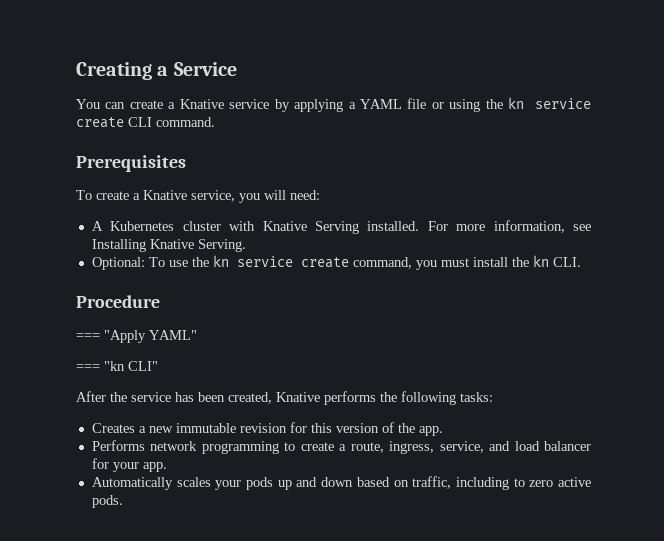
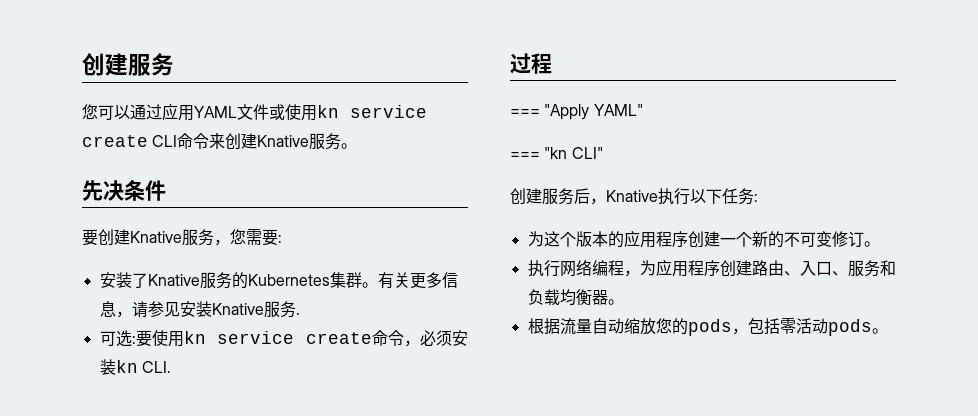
[76,62,237,80] [76,97,591,112] [76,117,215,128] [76,155,186,172] [76,190,320,203] [91,220,591,234] [91,239,246,252] [91,255,529,270] Creating a Service // You can create a Knative service by applying a YAML file or using the kn service create CLI command. // Prerequisites // To create a Knative service, you will need: // A Kubernetes cluster with Knative Serving installed. For more information, see Installing Knative Serving. // Optional: To use the kn service create command, you must install the -> [82,53,174,76] [82,103,427,121] [82,133,358,150] [82,180,166,201] [82,229,282,246] [99,272,458,289] [99,301,300,318] [99,330,468,347] [99,359,116,375] 创建服务 // 您可以通过应用YAML文件或使用kn service create CLI命令来创建Knative服务。 // 先决条件 // 要创建Knative服务，您需要: // 安装了Knative服务的Kubernetes集群。有关更多信息，请参见安装Knative服务. // 可选:要使用kn service create命令，必须安装
[76,295,160,308] Procedure -> [510,53,552,74] 过程
[76,391,493,405] [91,422,443,436] [91,440,591,454] [91,458,167,472] [91,476,591,490] [91,495,123,508] After the service has been created, Knative performs the following tasks: // Creates a new immutable revision for this version of the app. // Performs network programming to create a route, ingress, service, and load balancer for your app. // Automatically scales your pods up and down based on traffic, including to zero active pods. -> [510,188,758,205] [527,230,880,248] [527,259,896,277] [527,289,624,306] [527,318,888,336] 创建服务后，Knative执行以下任务: // 为这个版本的应用程序创建一个新的不可变修订。 // 执行网络编程，为应用程序创建路由、入口、服务和负载均衡器。 // 根据流量自动缩放您的pods，包括零活动pods。

